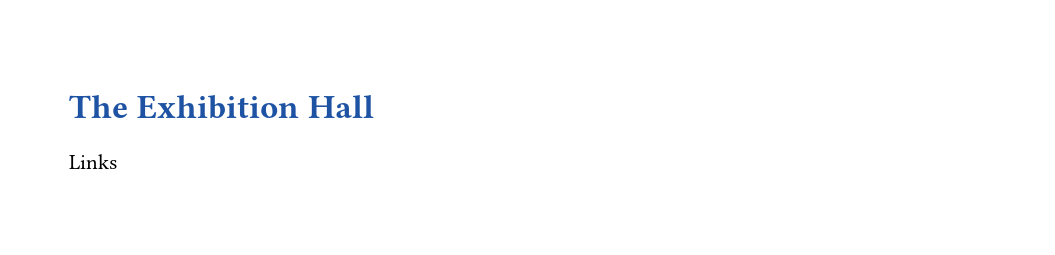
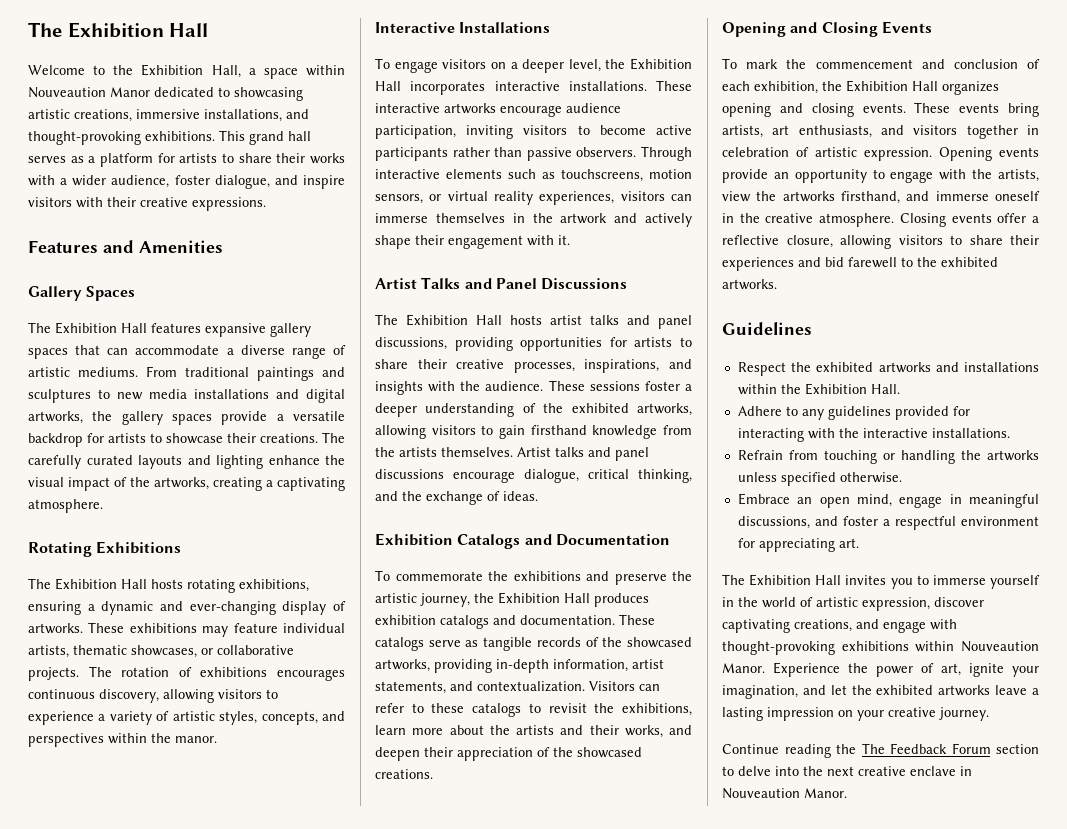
[69,154,117,169] Links -> [28,64,345,79] [28,87,303,101] [28,109,309,122] [28,130,311,145] [28,153,345,167] [28,175,345,189] [28,197,266,211] [28,240,223,253] [28,286,136,301] [28,322,311,337] [28,345,346,359] [28,366,345,381] [28,389,345,403] [28,411,345,425] [28,432,345,447] [28,455,345,469] [28,477,345,491] [28,499,103,513] [28,541,182,557] [28,578,309,593] [28,601,346,615] [28,622,345,637] [28,645,294,658] [28,666,345,681] [28,689,278,703] [28,711,345,725] [28,733,217,747] [375,22,551,33] [375,58,692,73] [375,80,692,95] [375,103,621,117] [375,125,692,139] [375,146,692,161] [375,169,692,182] [375,191,692,205] [375,213,692,227] [375,235,570,249] [375,277,628,290] [375,314,692,329] [375,337,692,351] [375,359,692,373] [375,380,692,395] [375,403,692,417] [375,425,692,439] [375,447,649,461] [375,469,692,483] [375,491,538,505] [375,533,670,549] [375,570,692,585] [375,592,649,607] [375,614,655,629] [375,637,692,651] [375,659,664,673] [375,681,660,694] [375,703,692,717] [375,725,692,738] [375,747,642,761] [375,769,433,779] [722,21,932,37] [722,58,1040,69] [722,80,999,95] [722,102,1039,117] [722,125,1039,139] [722,147,1039,161] [722,169,1039,183] [722,191,1040,204] [722,213,1039,227] [722,235,1039,249] [722,257,998,271] [722,279,777,290] [722,322,812,335] [737,362,1039,376] [737,383,900,395] [737,406,970,420] [737,428,1010,442] [737,450,1039,464] [737,472,902,486] [737,493,1039,508] [737,516,1039,530] [737,538,859,552] [722,574,1040,589] [722,597,984,611] [722,619,957,633] [722,641,1039,655] [722,662,1039,677] [722,685,1039,699] [722,707,989,721] [722,743,1039,758] [722,766,972,776] [722,788,847,799] Welcome to the Exhibition Hall, a space within Nouveaution Manor dedicated to showcasing artistic creations, immersive installations, and thought-provoking exhibitions. This grand hall serves as a platform for artists to share their works with a wider audience, foster dialogue, and inspire visitors with their creative expressions. // Features and Amenities // Gallery Spaces // The Exhibition Hall features expansive gallery spaces that can accommodate a diverse range of artistic mediums. From traditional paintings and sculptures to new media installations and digital artworks, the gallery spaces provide a versatile backdrop for artists to showcase their creations. The carefully curated layouts and lighting enhance the visual impact of the artworks, creating a captivating atmosphere. // Rotating Exhibitions // The Exhibition Hall hosts rotating exhibitions, ensuring a dynamic and ever-changing display of artworks. These exhibitions may feature individual artists, thematic showcases, or collaborative projects. The rotation of exhibitions encourages continuous discovery, allowing visitors to experience a variety of artistic styles, concepts, and perspectives within the manor. // Interactive Installations // To engage visitors on a deeper level, the Exhibition Hall incorporates interactive installations. These interactive artworks encourage audience participation, inviting visitors to become active participants rather than passive observers. Through interactive elements such as touchscreens, motion sensors, or virtual reality experiences, visitors can immerse themselves in the artwork and actively shape their engagement with it. // Artist Talks and Panel Discussions // The Exhibition Hall hosts artist talks and panel discussions, providing opportunities for artists to share their creative processes, inspirations, and insights with the audience. These sessions foster a deeper understanding of the exhibited artworks, allowing visitors to gain firsthand knowledge from the artists themselves. Artist talks and panel discussions encourage dialogue, critical thinking, and the exchange of ideas. // Exhibition Catalogs and Documentation // To commemorate the exhibitions and preserve the artistic journey, the Exhibition Hall produces exhibition catalogs and documentation. These catalogs serve as tangible records of the showcased artworks, providing in-depth information, artist statements, and contextualization. Visitors can refer to these catalogs to revisit the exhibitions, learn more about the artists and their works, and deepen their appreciation of the showcased creations. // Opening and Closing Events // To mark the commencement and conclusion of each exhibition, the Exhibition Hall organizes opening and closing events. These events bring artists, art enthusiasts, and visitors together in celebration of artistic expression. Opening events provide an opportunity to engage with the artists, view the artworks firsthand, and immerse oneself in the creative atmosphere. Closing events offer a reflective closure, allowing visitors to share their experiences and bid farewell to the exhibited artworks. // Guidelines // Respect the exhibited artworks and installations within the Exhibition Hall. // Adhere to any guidelines provided for interacting with the interactive installations. // Refrain from touching or handling the artworks unless specified otherwise. // Embrace an open mind, engage in meaningful discussions, and foster a respectful environment for appreciating art. // The Exhibition Hall invites you to immerse yourself in the world of artistic expression, discover captivating creations, and engage with thought-provoking exhibitions within Nouveaution Manor. Experience the power of art, ignite your imagination, and let the exhibited artworks leave a lasting impression on your creative journey. // Continue reading the The Feedback Forum section to delve into the next creative enclave in Nouveaution Manor.

